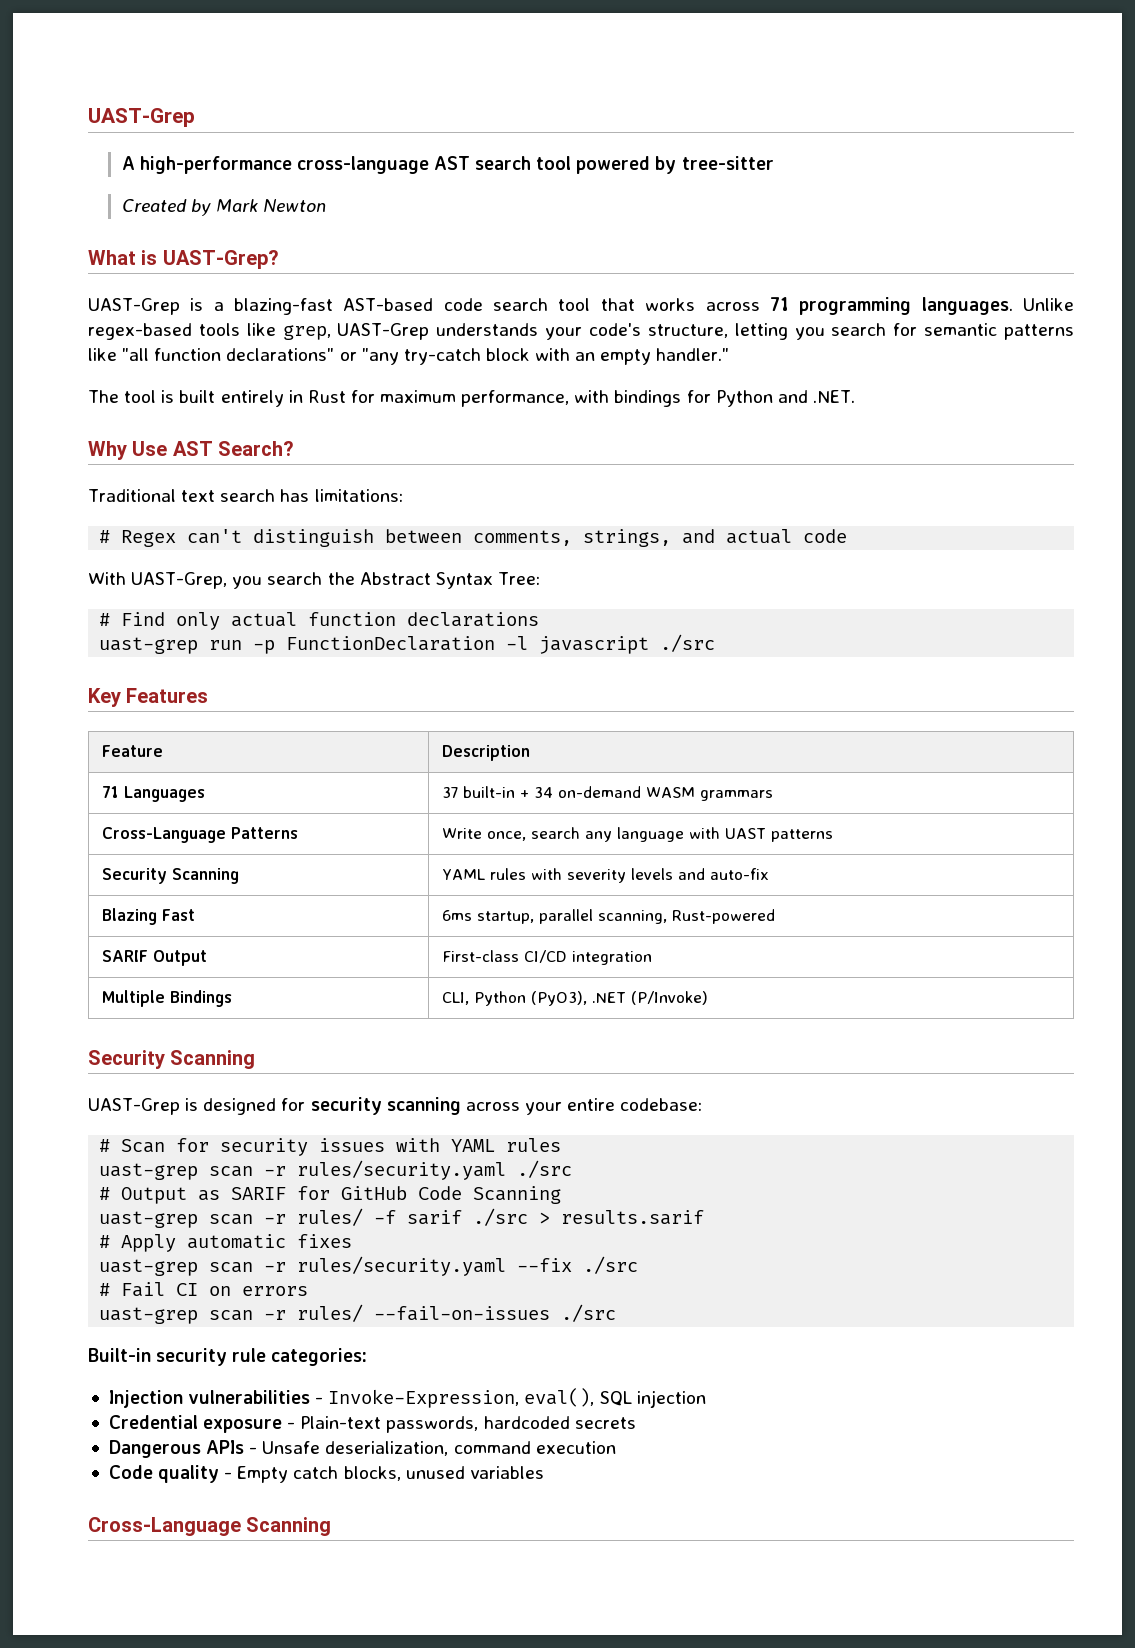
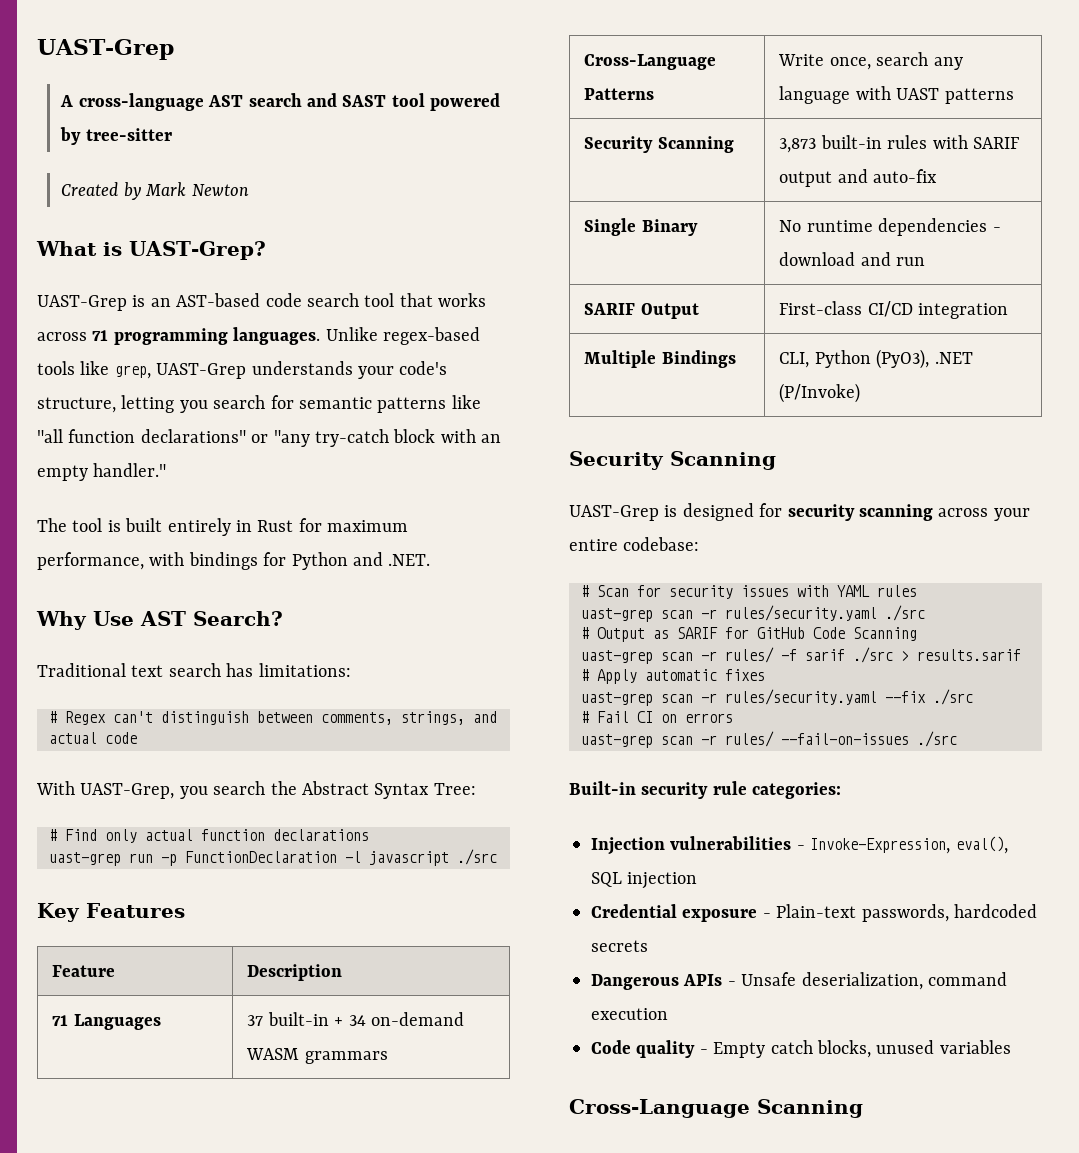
[139,156,292,174] high-performance -> (74, 101) none
(532, 163) none -> [307,93,387,107] and SAST
[213,298,334,315] a blazing-fast -> [150,298,171,307] an
[441,868,769,883] [101,908,195,925] [441,909,775,924] YAML rules with severity levels and auto-fix // Blazing Fast | 6ms startup, parallel scanning, Rust-powered -> [779,135,1020,153] [779,169,938,187] [584,218,698,236] [779,218,1001,236] [779,252,926,266] 3,873 built-in rules with SARIF output and auto-fix // Single Binary | No runtime dependencies - download and run

